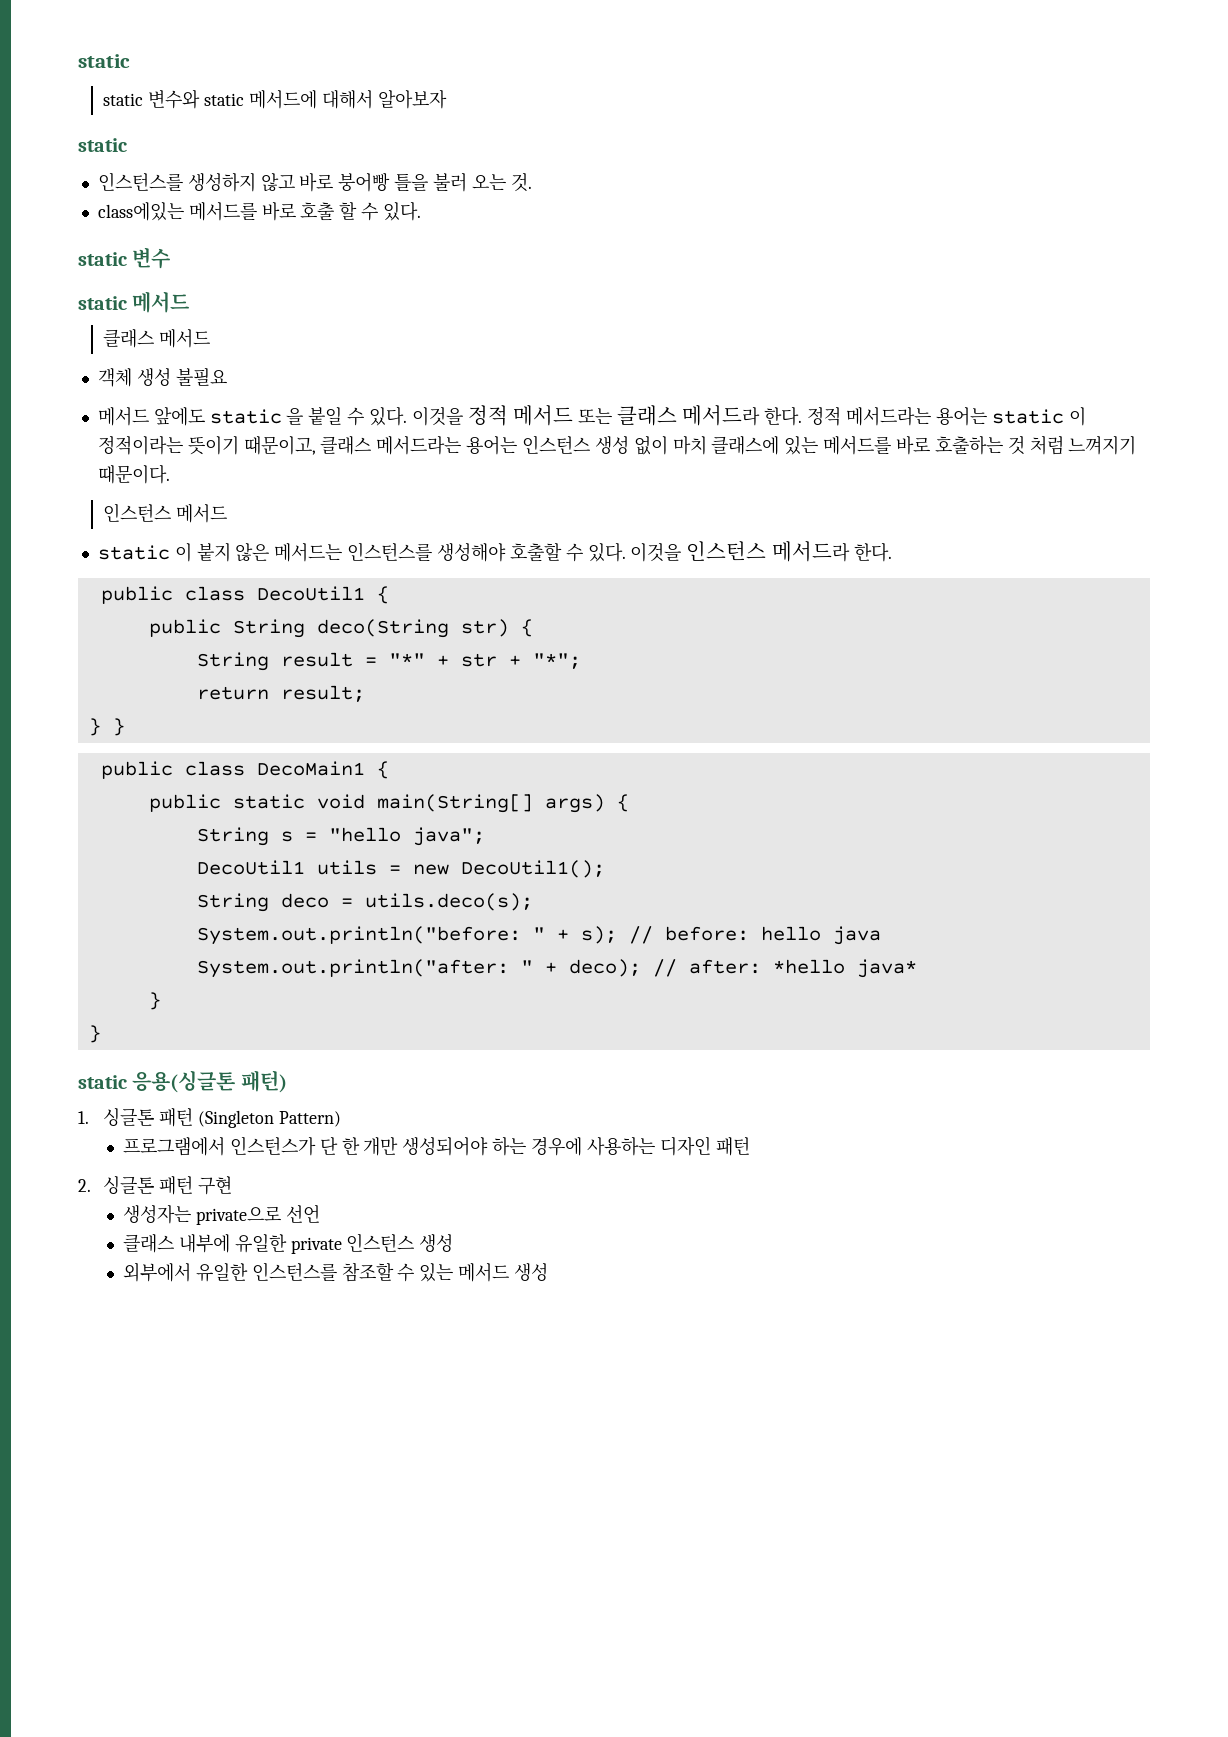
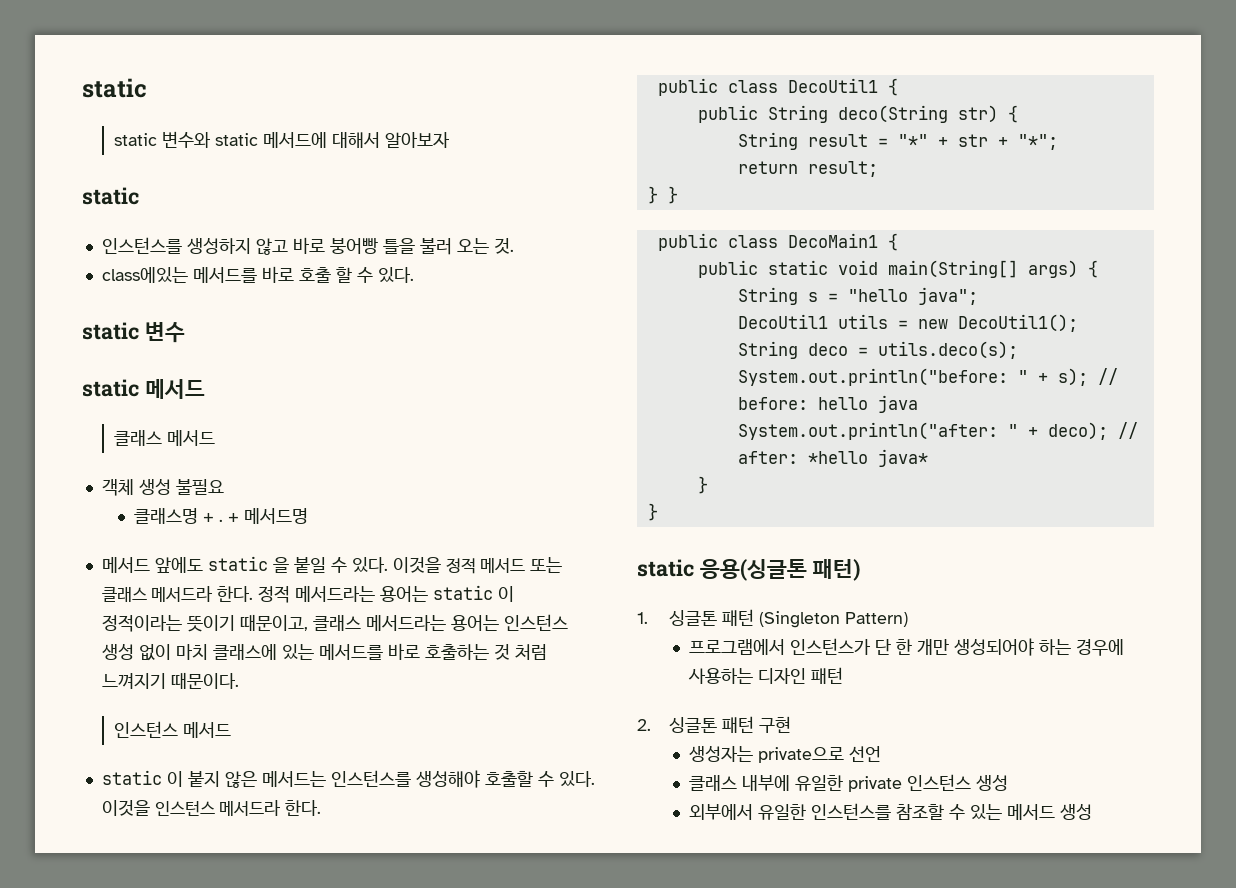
(227, 376) none -> [134,508,309,524] // 클래스명 + . + 메서드명

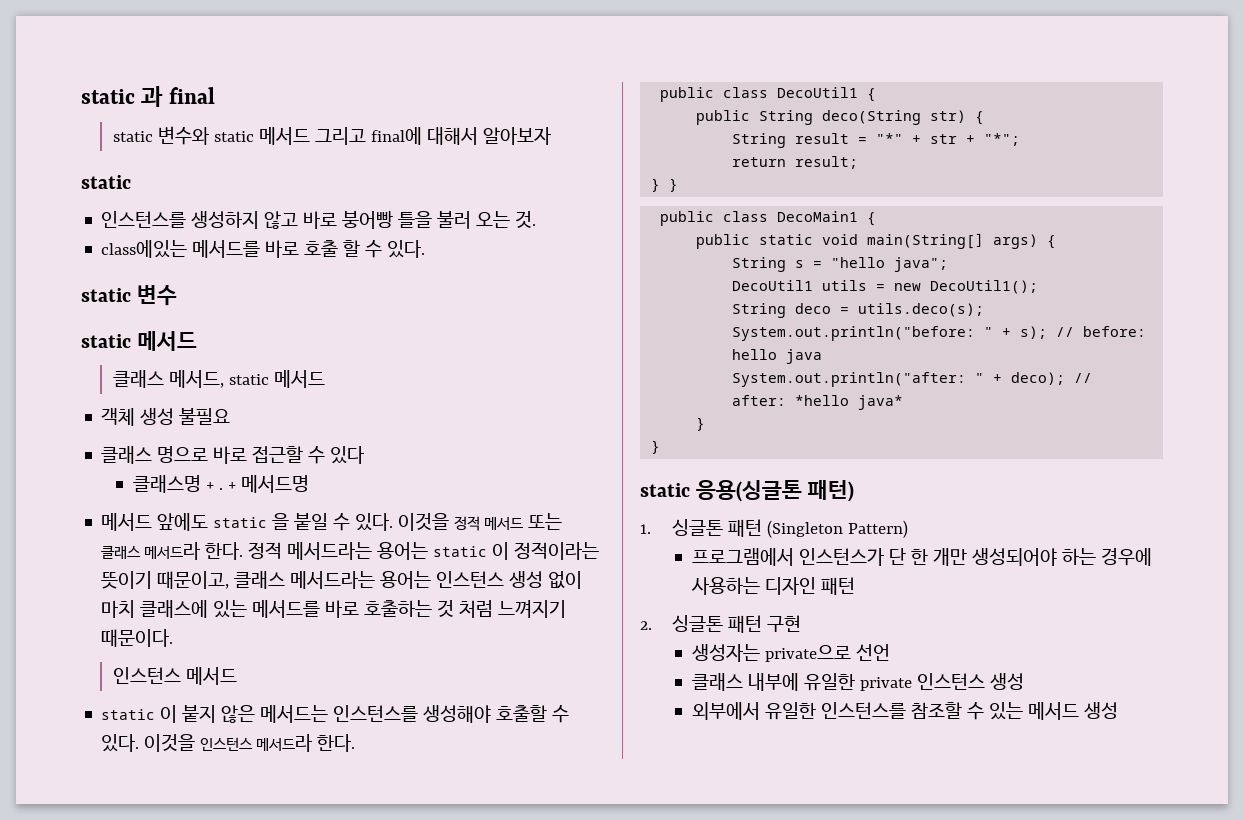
[82,78,147,98] static -> [81,86,215,107] static 과 final
[263,132,328,148] 메서드에 -> [258,127,422,145] 메서드 그리고 final에
(163, 438) none -> [168,370,269,388] 메서드, static
(224, 487) none -> [101,446,365,464] // 클래스 명으로 바로 접근할 수 있다

